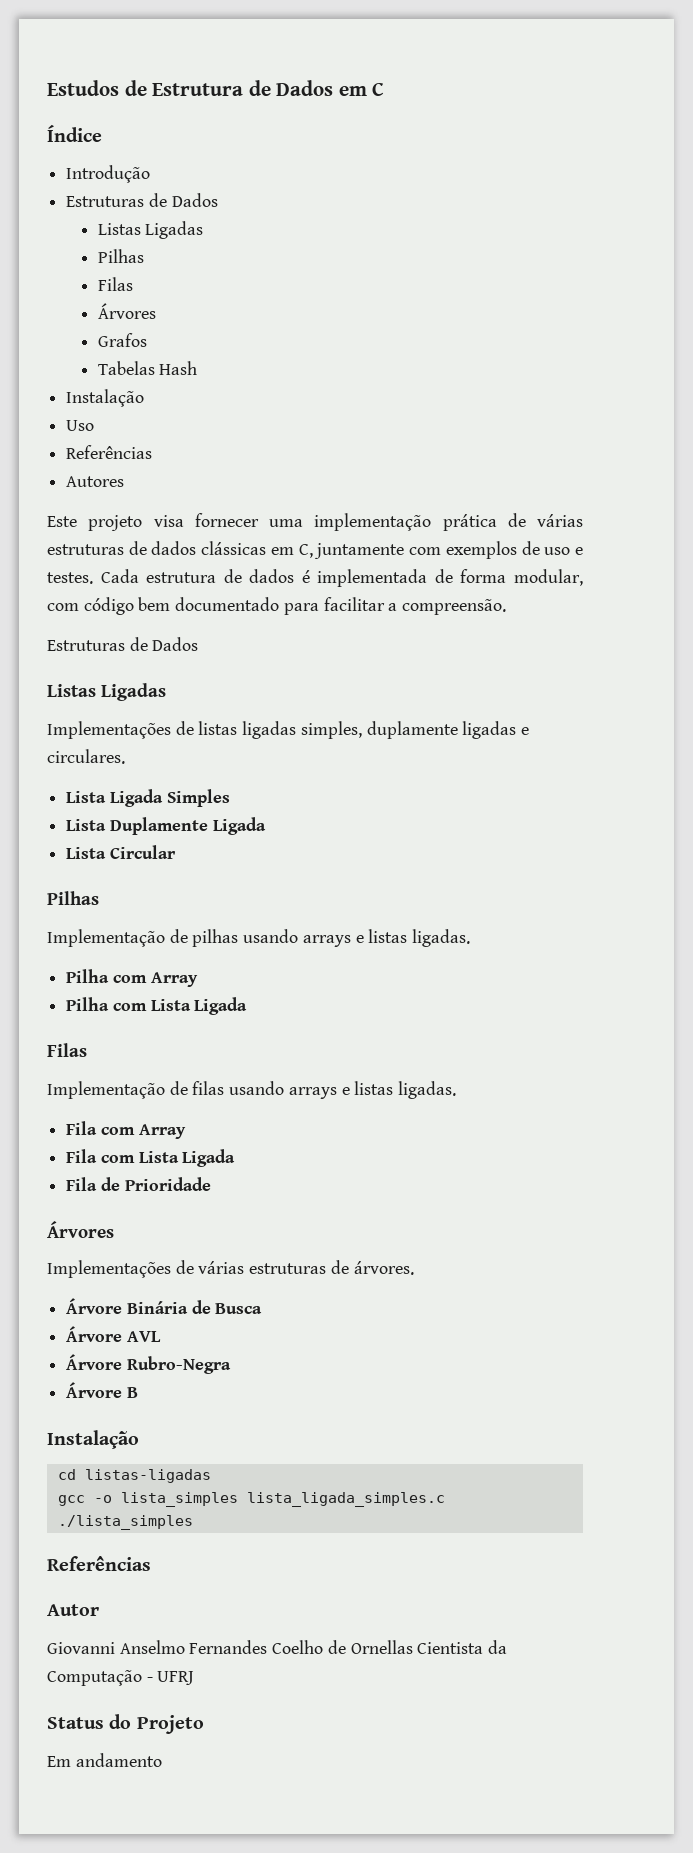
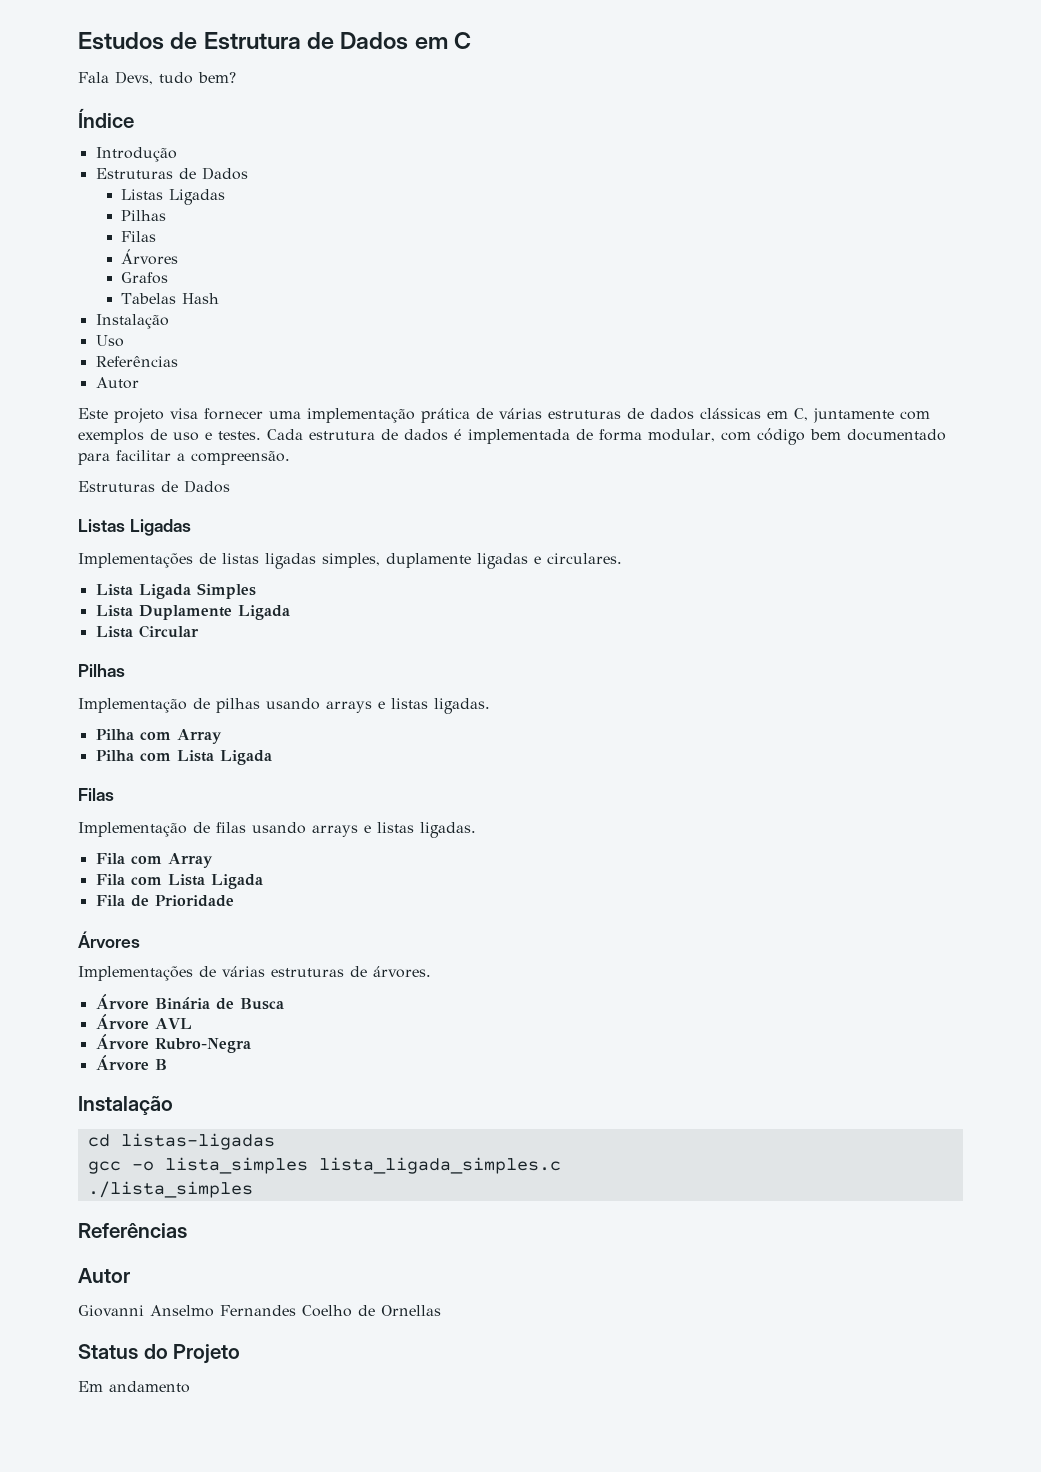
(385, 89) none -> [78,71,236,85] // Fala Devs, tudo bem?
[66,476,125,487] Autores -> [95,377,139,389] Autor
[417,1640,508,1654] [47,1670,195,1686] Cientista da Computação - UFRJ -> (441, 1310) none

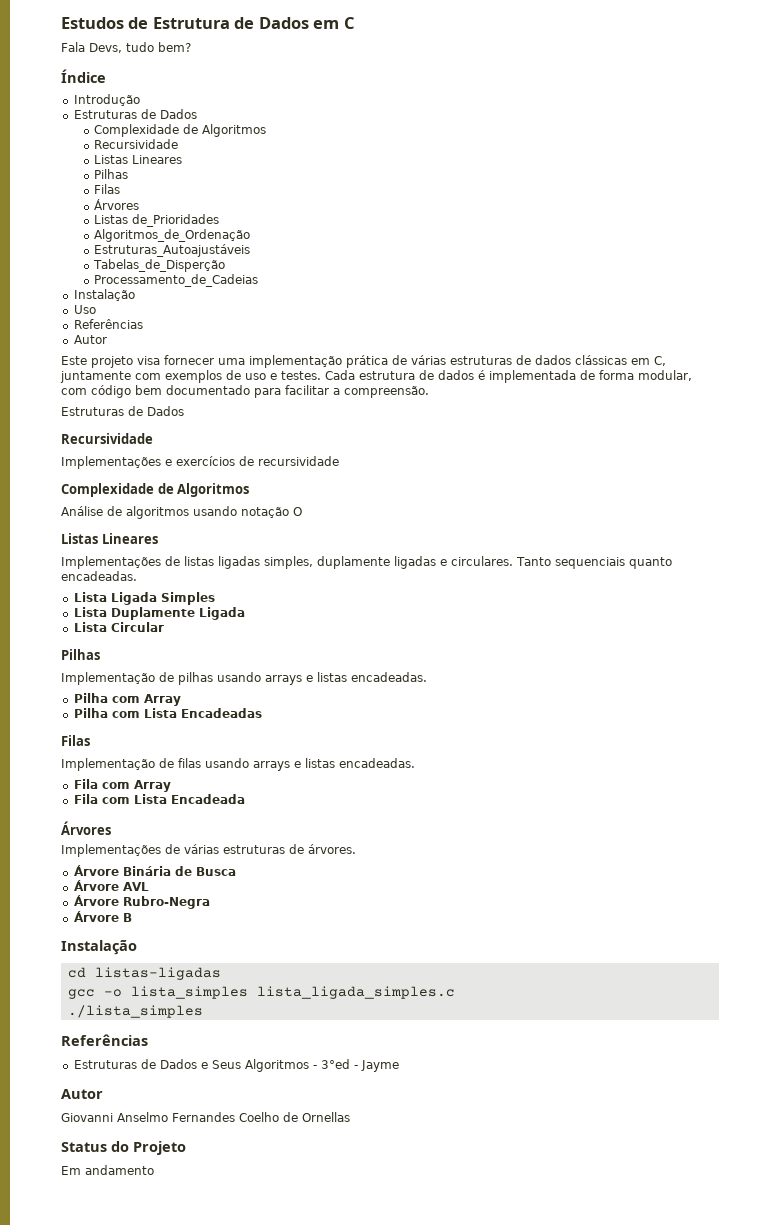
[121,189,226,205] // Listas Ligadas -> [94,124,267,137] [94,139,179,149] [94,155,183,164] // Complexidade de Algoritmos // Recursividade // Listas Lineares
[121,272,169,284] [121,293,220,304] Grafos // Tabelas Hash -> [94,214,220,227] [94,229,251,242] [94,244,251,257] [93,259,226,272] [94,274,259,287] Listas de_Prioridades // Algoritmos_de_Ordenação // Estruturas_Autoajustáveis // Tabelas_de_Disperção // Processamento_de_Cadeias
[78,519,191,536] // Listas Ligadas -> [61,433,153,444] [61,456,339,469] [61,483,250,497] [61,506,302,519] [61,533,158,544] // Recursividade // Implementações e exercícios de recursividade // Complexidade de Algoritmos // Análise de algoritmos usando notação O // Listas Lineares
(622, 558) none -> [516,557,672,569] [61,571,137,581] Tanto sequenciais quanto encadeadas.
[434,698,490,714] ligadas. -> [351,672,427,682] encadeadas.
[219,750,272,765] Ligada -> [180,708,262,718] Encadeadas
[420,822,476,838] ligadas. -> [339,758,415,768] encadeadas.
[210,874,263,889] [95,895,234,907] Ligada // Fila de Prioridade -> [170,794,245,804] Encadeada
(187, 1230) none -> [73,1059,399,1072] // Estruturas de Dados e Seus Algoritmos - 3°ed - Jayme

